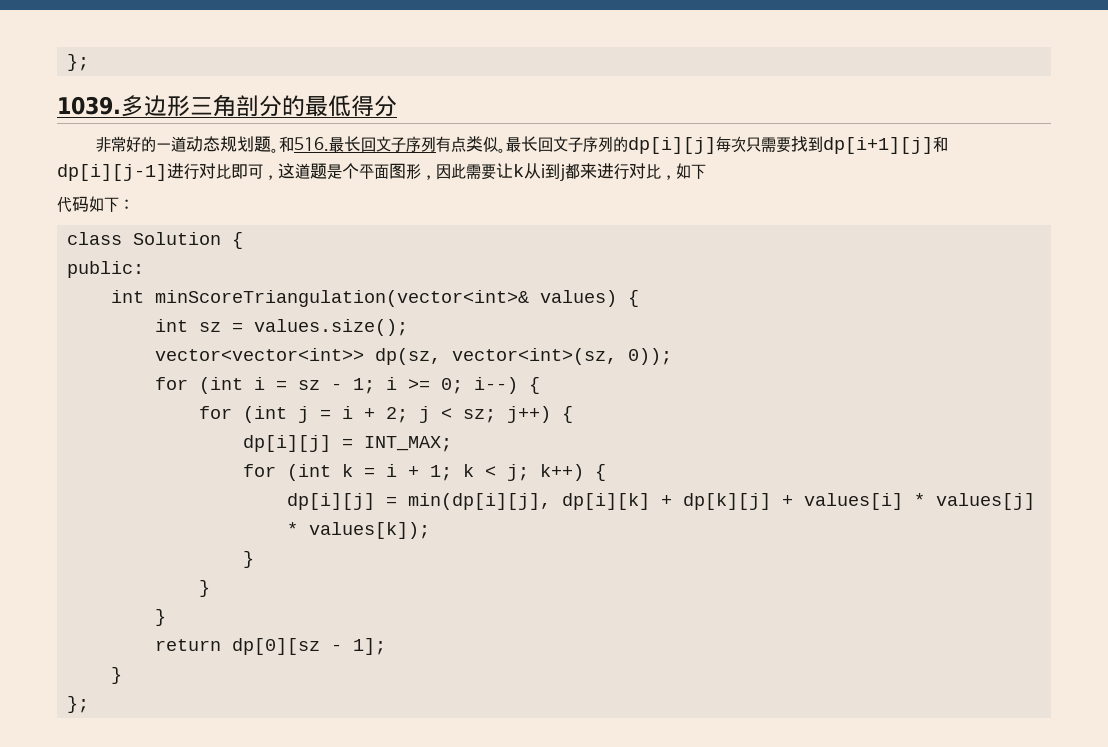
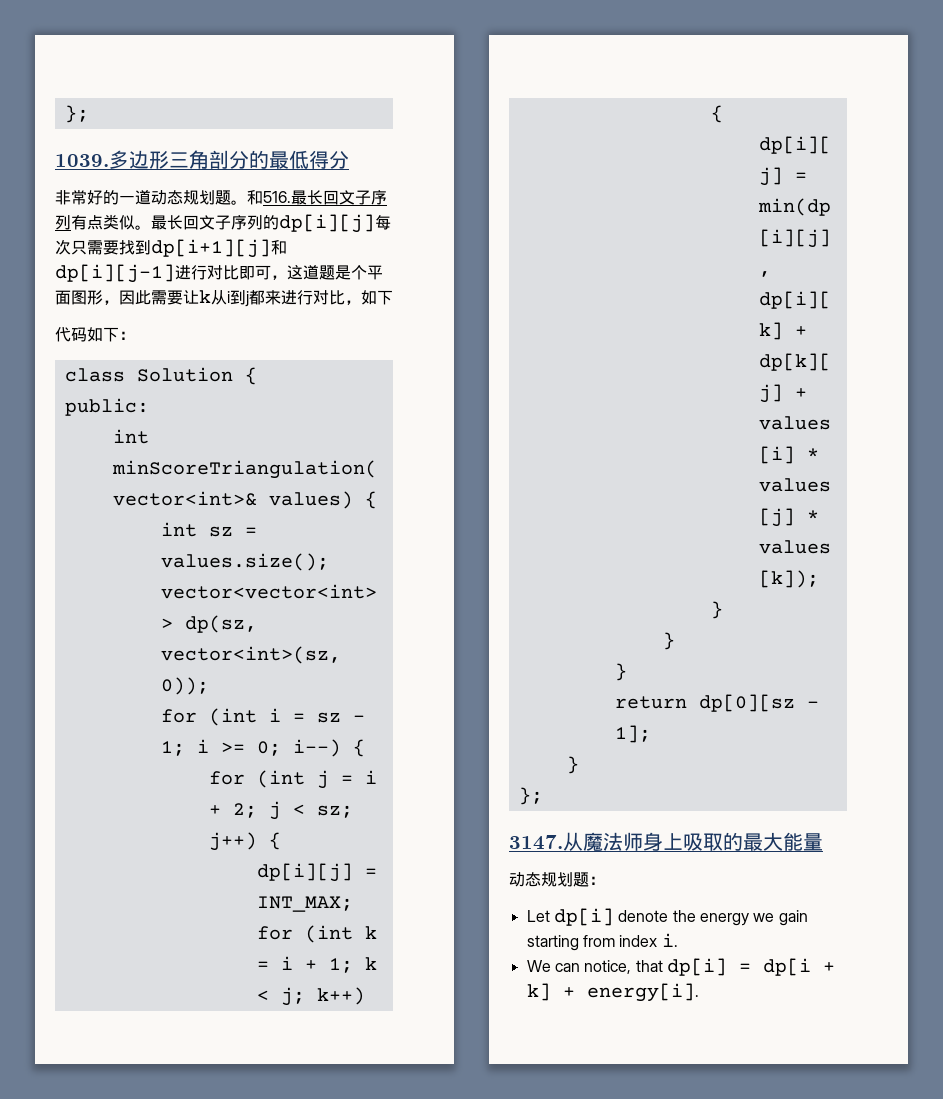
(90, 704) none -> [509,832,823,851] [509,872,605,887] [526,908,808,926] [526,933,678,951] [526,958,835,976] [526,983,699,1002] // 3147.从魔法师身上吸取的最大能量 // 动态规划题： // Let dp[i] denote the energy we gain starting from index i. // We can notice, that dp[i] = dp[i + k] + energy[i].

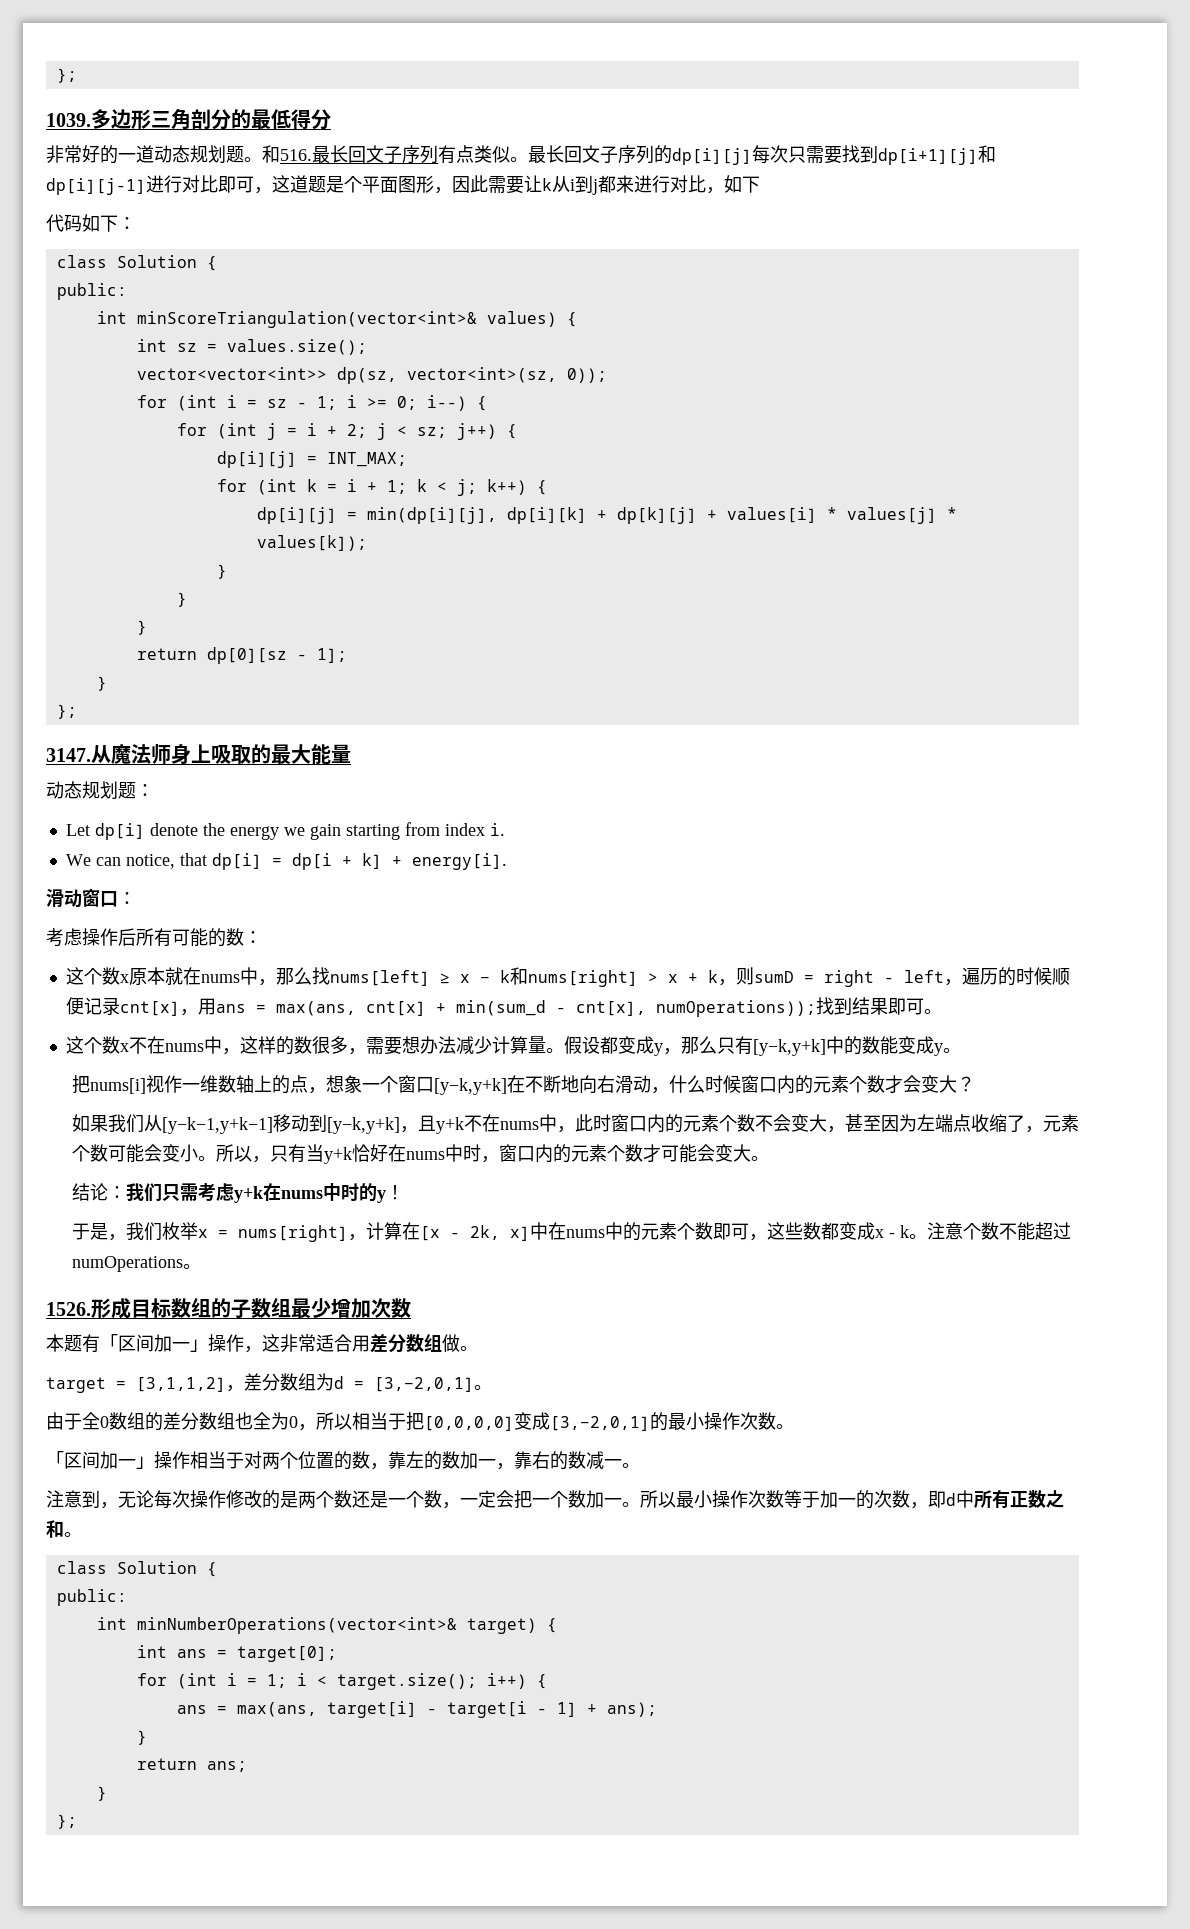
(699, 992) none -> [46,888,136,908] [46,928,262,947] [65,967,1070,987] [65,997,942,1017] [65,1036,961,1056] [71,1075,975,1095] [71,1114,1079,1134] [71,1144,769,1164] [71,1183,404,1203] [71,1222,1071,1242] [71,1256,201,1272] [46,1297,411,1319] [46,1334,478,1353] [46,1373,492,1393] [46,1412,794,1431] [46,1451,640,1470] [46,1490,1064,1509] [46,1520,82,1538] [56,1561,217,1577] [56,1589,127,1606] [96,1617,557,1634] [136,1645,337,1662] [136,1673,547,1690] [176,1701,657,1718] [136,1730,147,1745] [136,1758,247,1772] [96,1786,107,1801] [56,1814,77,1829] // 滑动窗口： // 考虑操作后所有可能的数： // 这个数x原本就在nums中，那么找nums[left] ≥ x − k和nums[right] > x + k，则sumD = right - left，遍历的时候顺便记录cnt[x]，用ans = max(ans, cnt[x] + min(sum_d - cnt[x], numOperations));找到结果即可。 // 这个数x不在nums中，这样的数很多，需要想办法减少计算量。假设都变成y，那么只有[y−k,y+k]中的数能变成y。 // 把nums[i]视作一维数轴上的点，想象一个窗口[y−k,y+k]在不断地向右滑动，什么时候窗口内的元素个数才会变大？ // 如果我们从[y−k−1,y+k−1]移动到[y−k,y+k]，且y+k不在nums中，此时窗口内的元素个数不会变大，甚至因为左端点收缩了，元素个数可能会变小。所以，只有当y+k恰好在nums中时，窗口内的元素个数才可能会变大。 // 结论：我们只需考虑y+k在nums中时的y！ // 于是，我们枚举x = nums[right]，计算在[x - 2k, x]中在nums中的元素个数即可，这些数都变成x - k。注意个数不能超过numOperations。 // 1526.形成目标数组的子数组最少增加次数 // 本题有「区间加一」操作，这非常适合用差分数组做。 // target = [3,1,1,2]，差分数组为d = [3,−2,0,1]。 // 由于全0数组的差分数组也全为0，所以相当于把[0,0,0,0]变成[3,−2,0,1]的最小操作次数。 // 「区间加一」操作相当于对两个位置的数，靠左的数加一，靠右的数减一。 // 注意到，无论每次操作修改的是两个数还是一个数，一定会把一个数加一。所以最小操作次数等于加一的次数，即d中所有正数之和。 // class Solution { // public: // int minNumberOperations(vector<int>& target) { // int ans = target[0]; // for (int i = 1; i < target.size(); i++) { // ans = max(ans, target[i] - target[i - 1] + ans); // } // return ans; // } // };

